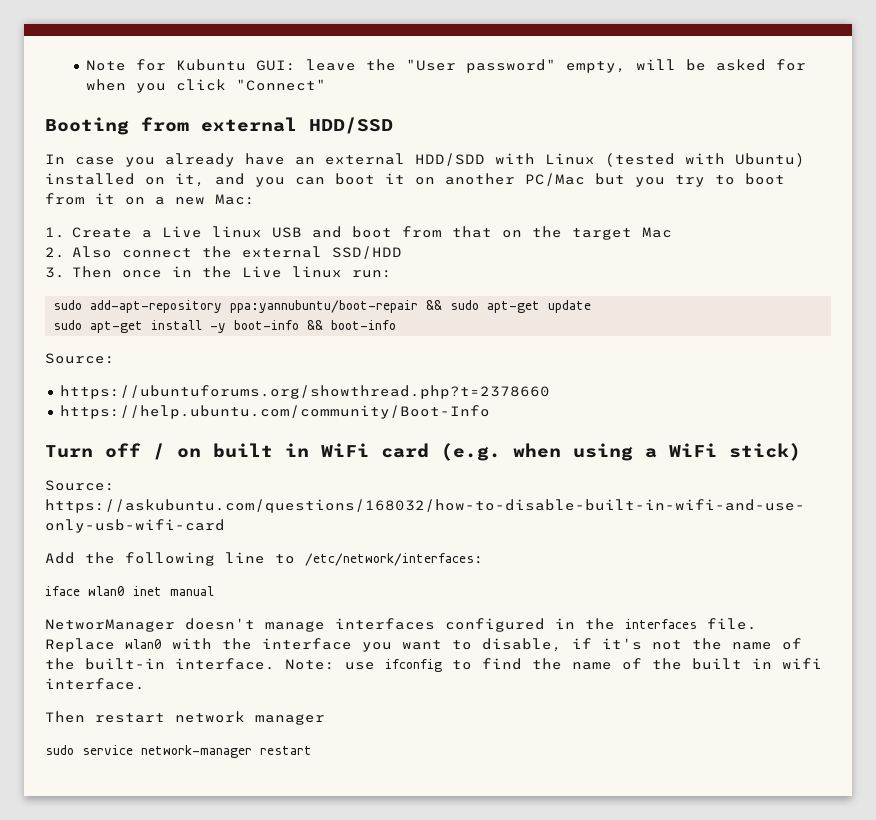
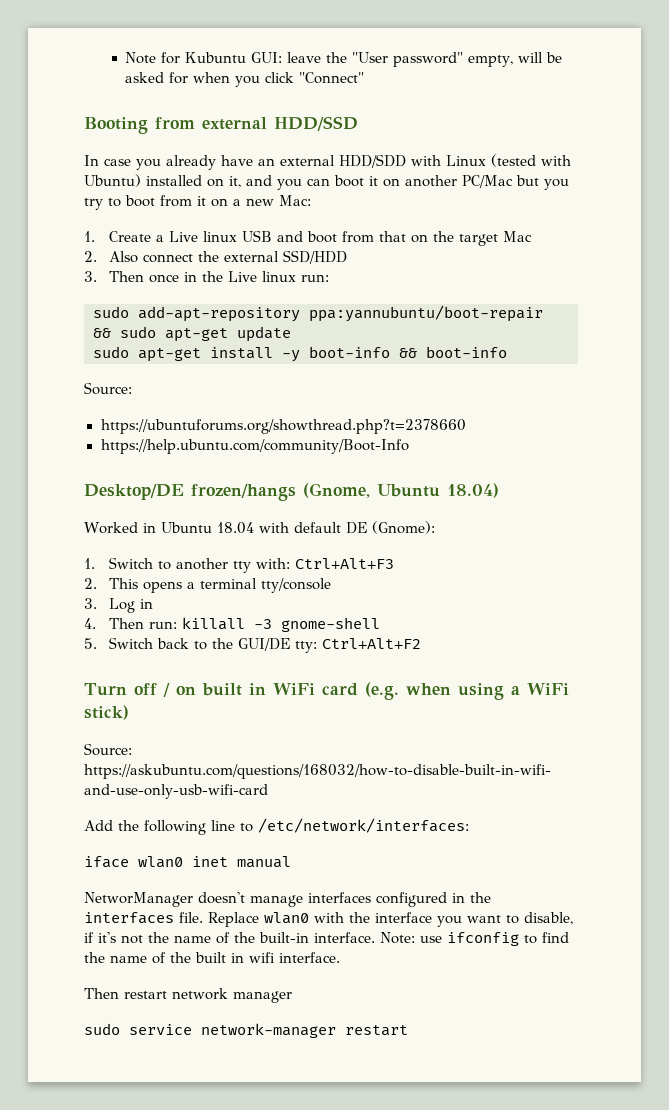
(490, 412) none -> [84,483,499,501] [84,521,435,534] [84,557,394,573] [84,578,331,593] [84,598,153,613] [84,617,380,632] [84,637,421,653] // Desktop/DE frozen/hangs (Gnome, Ubuntu 18.04) // Worked in Ubuntu 18.04 with default DE (Gnome): // 1. Switch to another tty with: Ctrl+Alt+F3 // 2. This opens a terminal tty/console // 3. Log in // 4. Then run: killall -3 gnome-shell // 5. Switch back to the GUI/DE tty: Ctrl+Alt+F2

